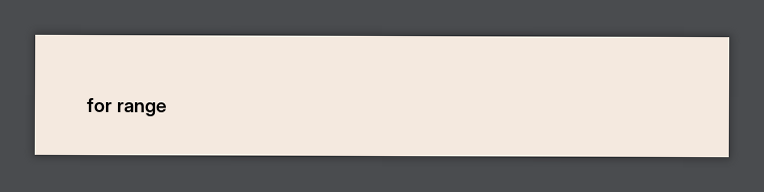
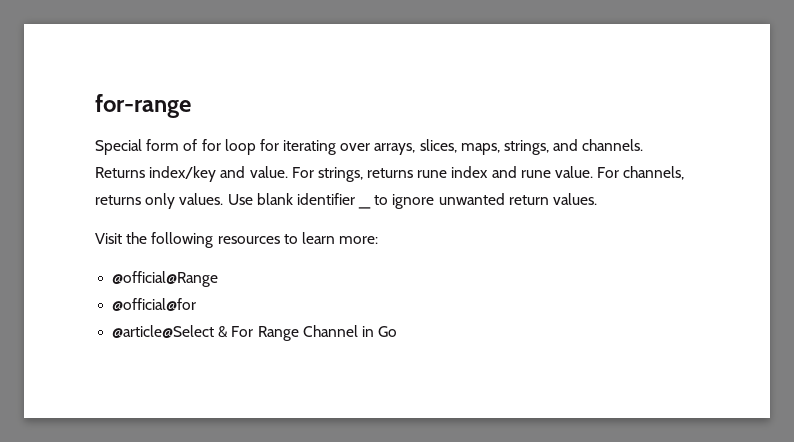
[86,98,168,117] for range -> [95,94,191,118] [95,139,644,155] [95,166,685,182] [95,193,355,209] [358,205,372,209] [374,193,598,209] [95,232,379,248] [112,271,219,287] [112,298,197,311] [112,325,398,341] for-range // Special form of for loop for iterating over arrays, slices, maps, strings, and channels. Returns index/key and value. For strings, returns rune index and rune value. For channels, returns only values. Use blank identifier _ to ignore unwanted return values. // Visit the following resources to learn more: // @official@Range // @official@for // @article@Select & For Range Channel in Go

